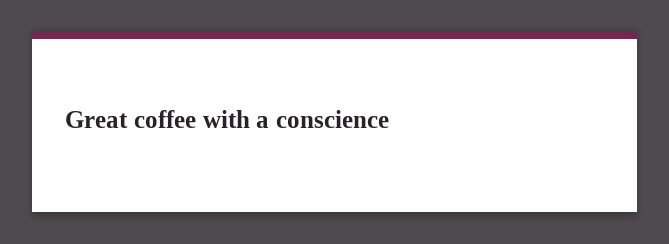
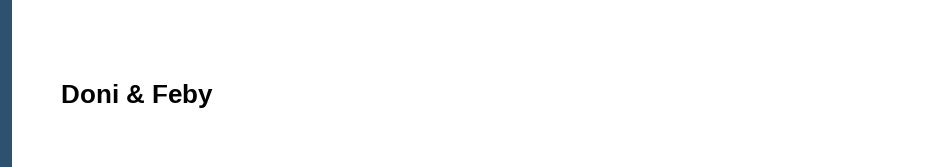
[65,110,389,128] Great coffee with a conscience -> [61,84,214,108] Doni & Feby

